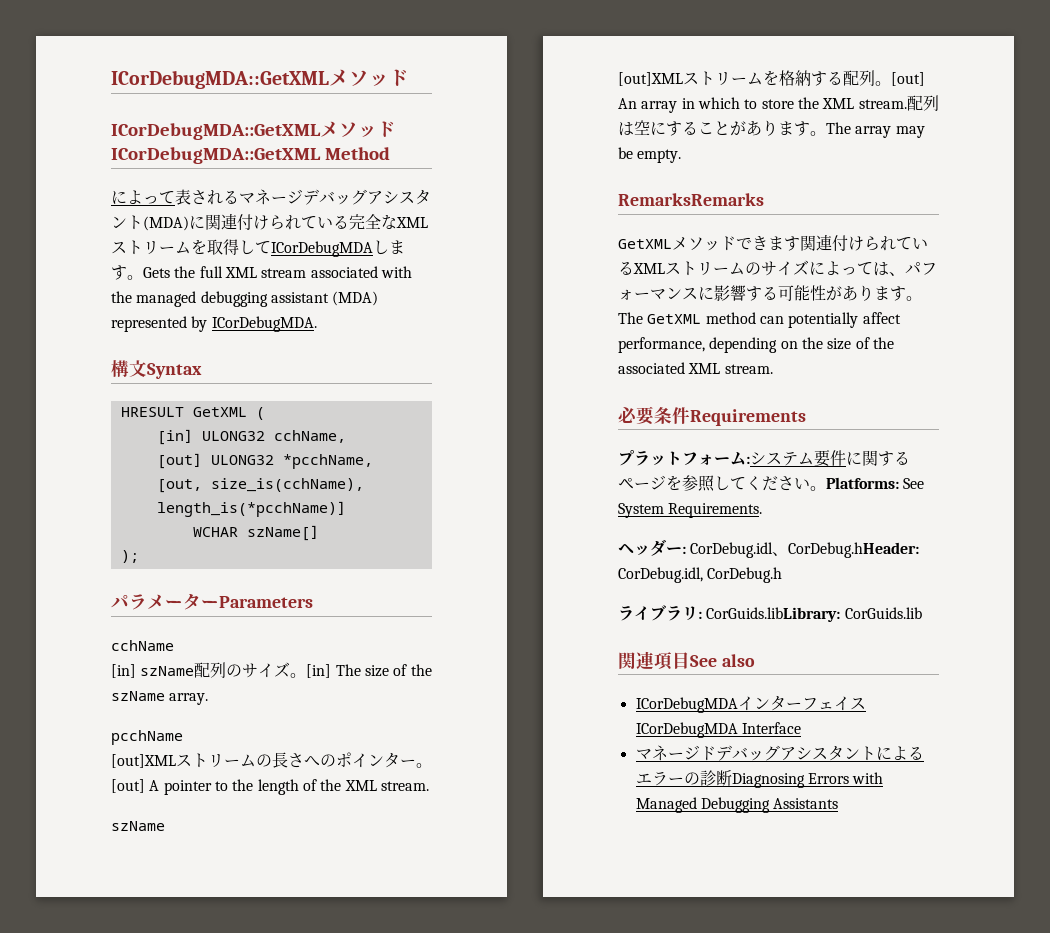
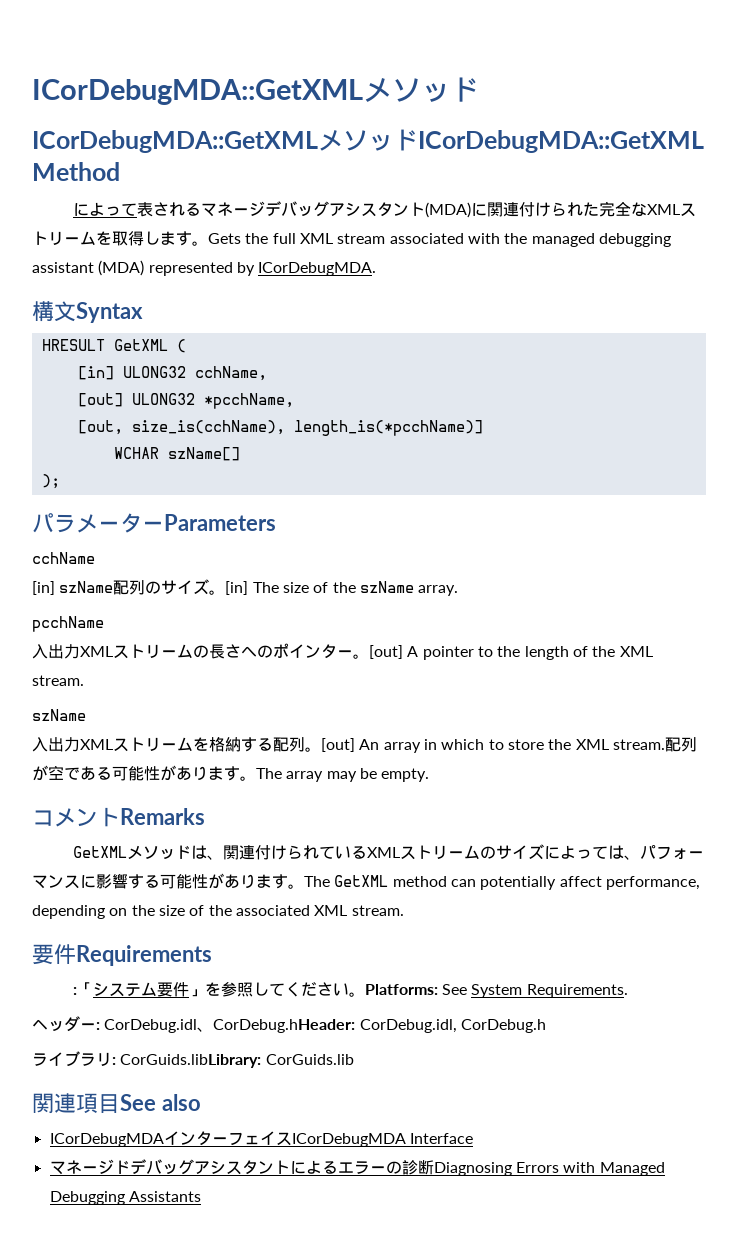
[301,215,349,229] ている -> [582,202,599,216] た
[255,240,389,257] てICorDebugMDAし -> (160, 238) none
[111,754,176,768] [out]XML -> [32,644,113,659] 入出力XML
[618,72,683,86] [out]XML -> [32,737,113,752] 入出力XML
[618,120,730,136] は空にすること -> [32,765,160,781] が空である可能性
[618,193,764,206] RemarksRemarks -> [32,807,205,827] コメントRemarks
[736,236,800,251] できます -> [190,845,223,860] は、
[618,406,672,425] 必要条 -> [32,944,54,965] 要
[618,450,910,467] [618,475,666,490] プラットフォーム:システム要件に関するページ -> [72,982,205,997] :「システム要件」

